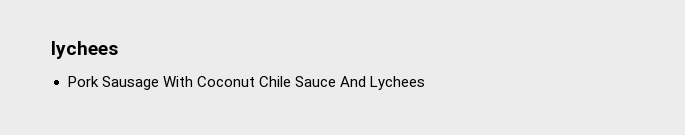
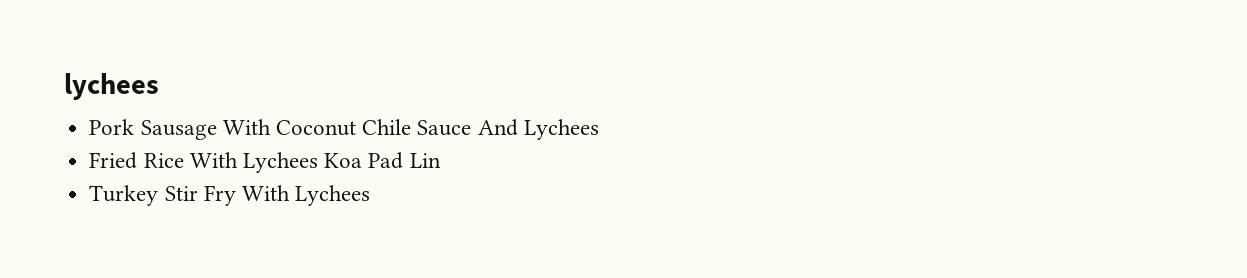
(425, 83) none -> [89,152,441,173] [89,185,371,206] // Fried Rice With Lychees Koa Pad Lin // Turkey Stir Fry With Lychees

